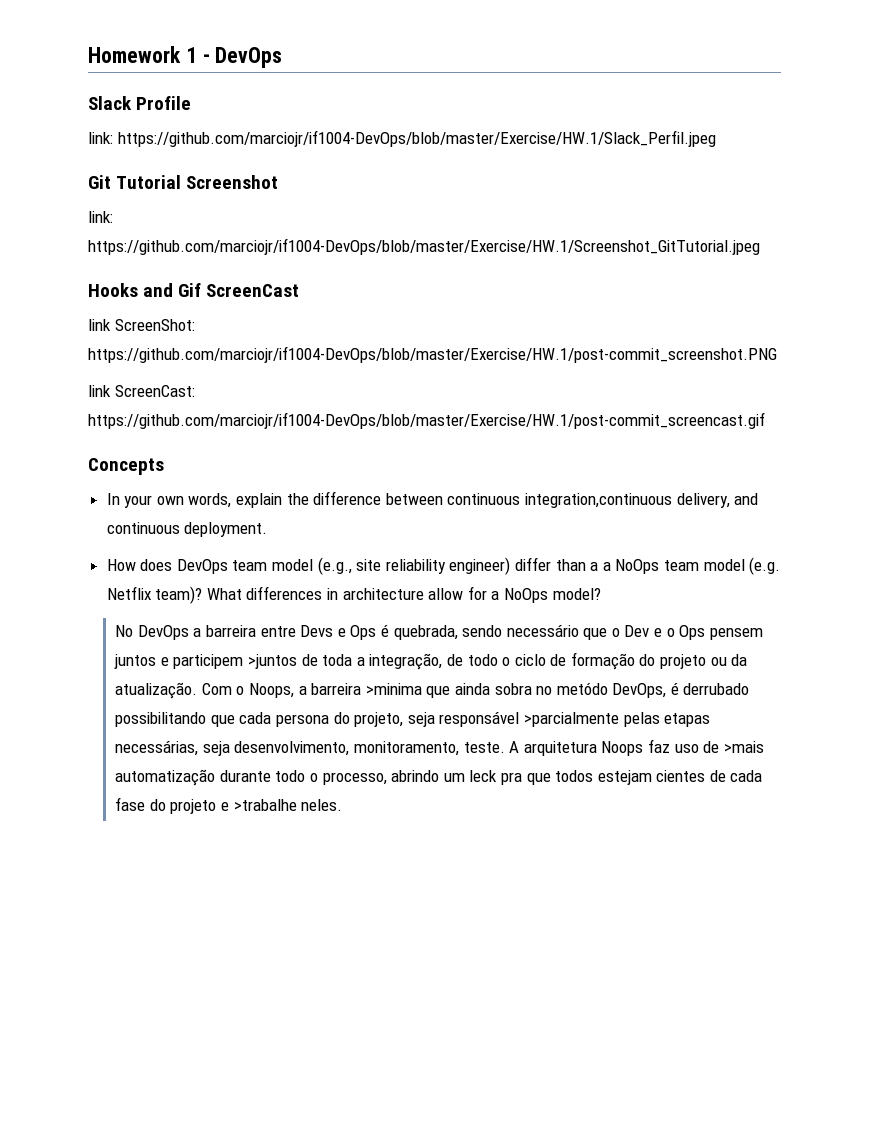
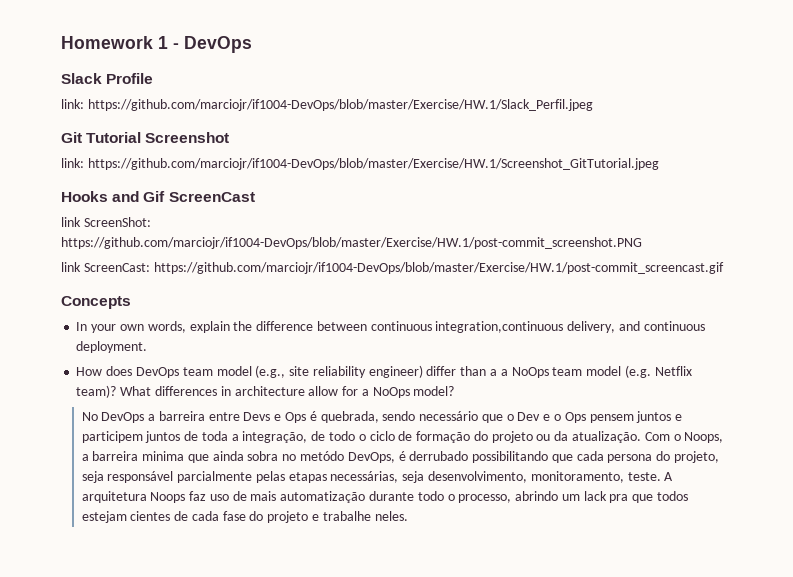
[247,654,297,669] >juntos -> [145,431,181,443] juntos
[365,683,422,695] >minima -> [142,451,185,461] minima
[523,712,619,727] >parcialmente -> [177,471,253,483] parcialmente
[723,741,764,753] >mais -> [250,491,277,501] mais
[469,770,498,782] leck -> [583,491,607,501] lack
[233,799,297,811] >trabalhe -> [322,511,371,521] trabalhe

